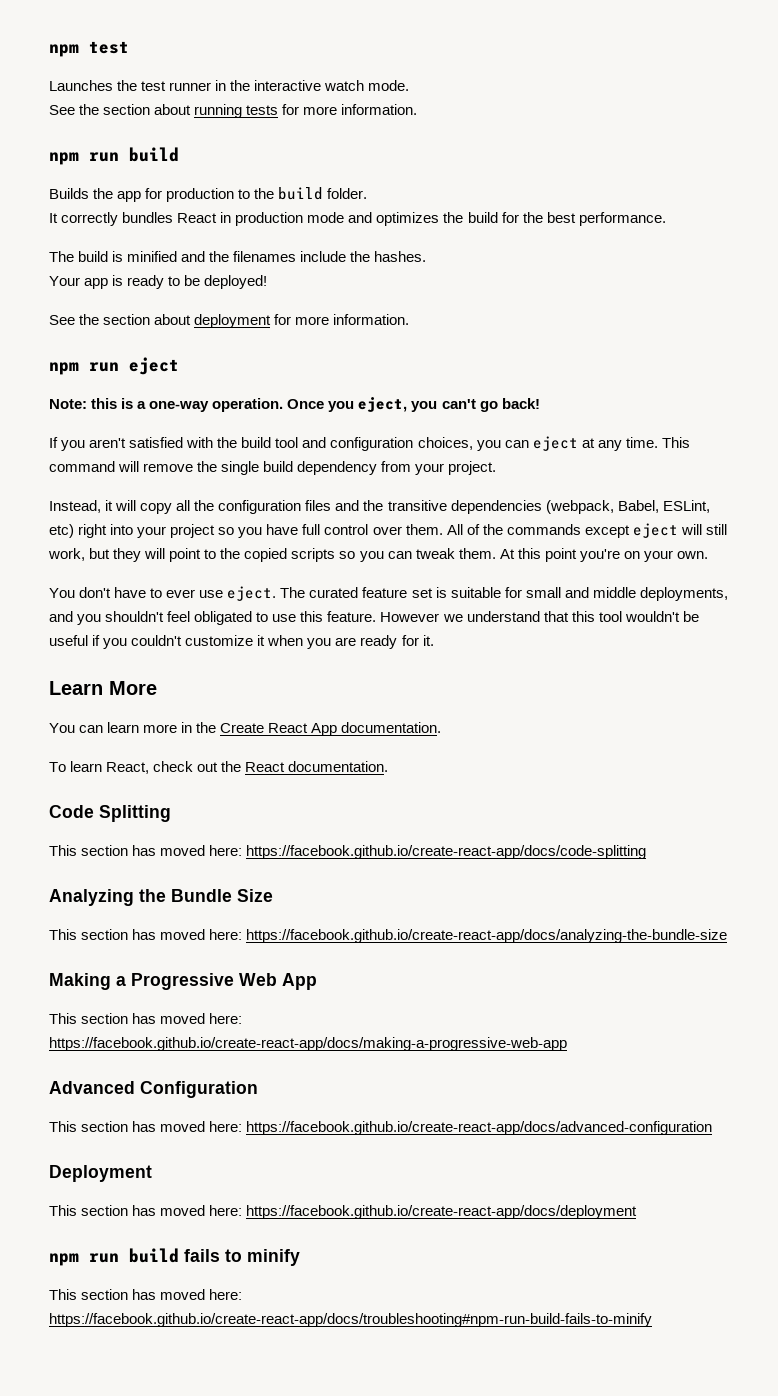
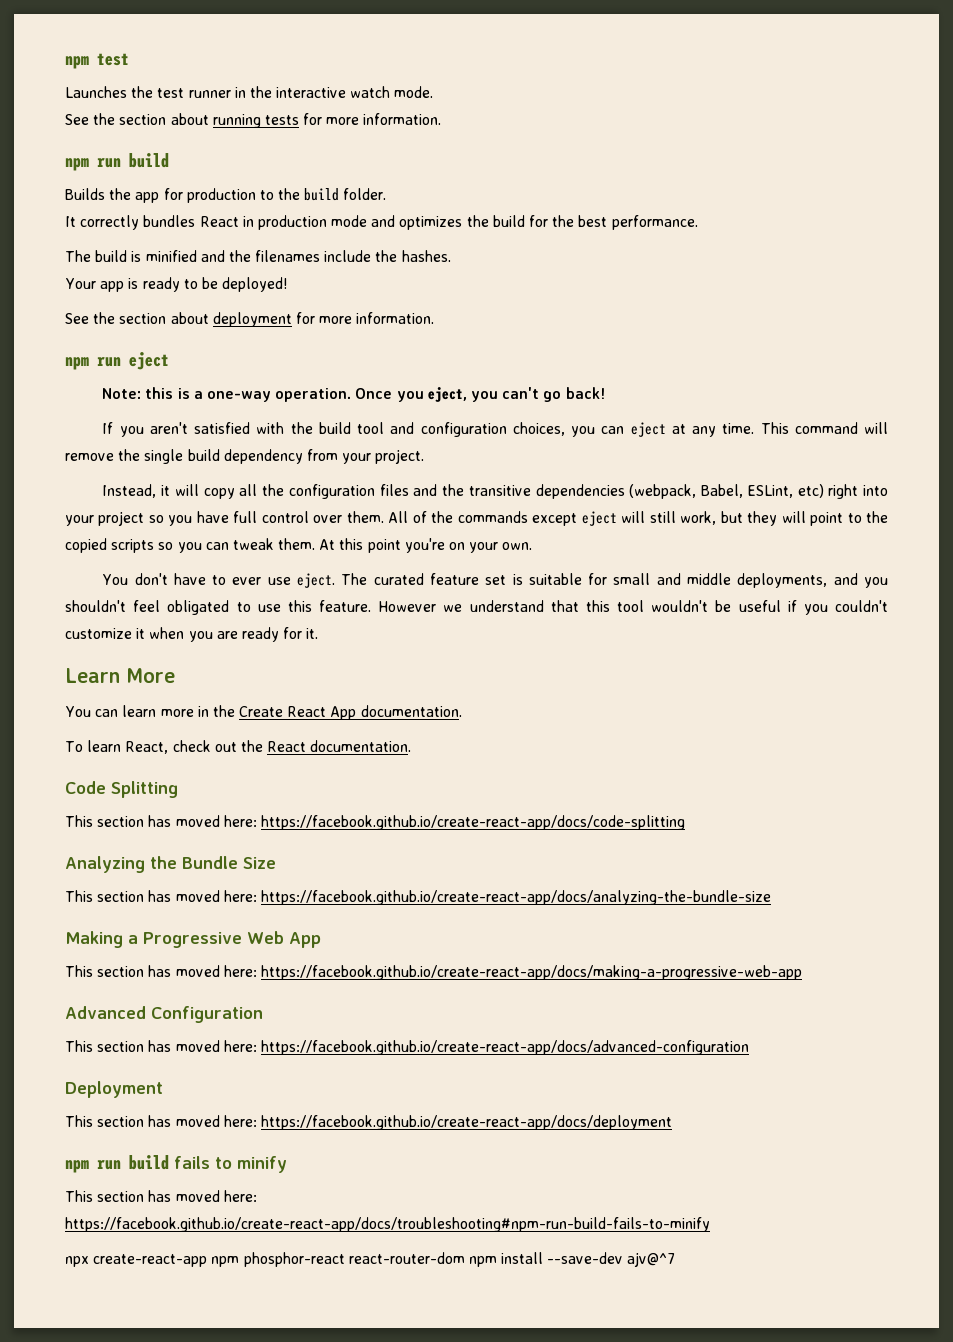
(652, 1320) none -> [65,1252,676,1267] // npx create-react-app npm phosphor-react react-router-dom npm install --save-dev ajv@^7

